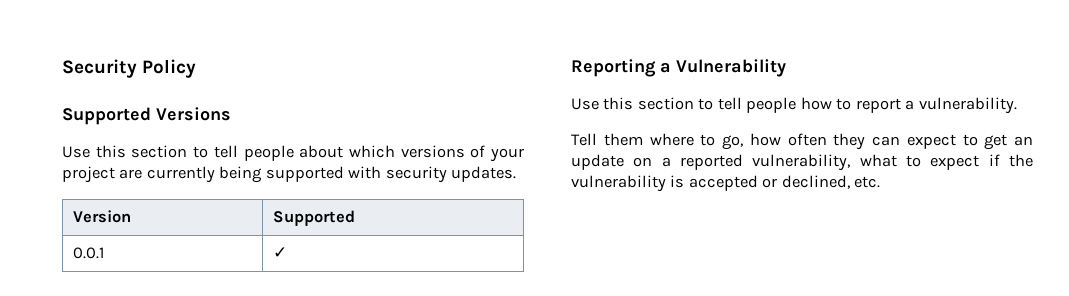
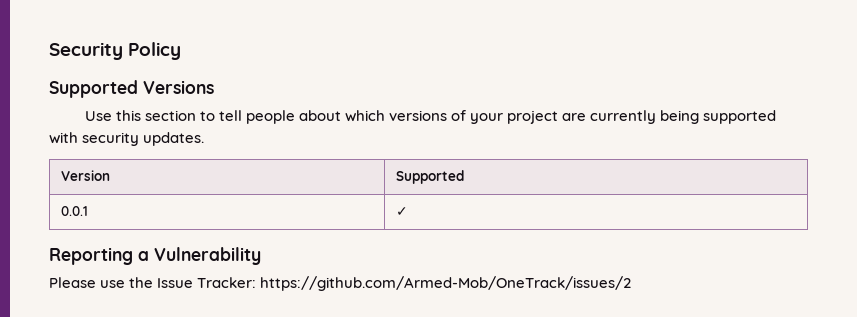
[571,97,1017,114] [571,133,1033,150] [571,154,1033,171] [571,175,881,192] Use this section to tell people how to report a vulnerability. // Tell them where to go, how often they can expect to get an update on a reported vulnerability, what to expect if the vulnerability is accepted or declined, etc. -> [49,276,632,291] Please use the Issue Tracker: https://github.com/Armed-Mob/OneTrack/issues/2

